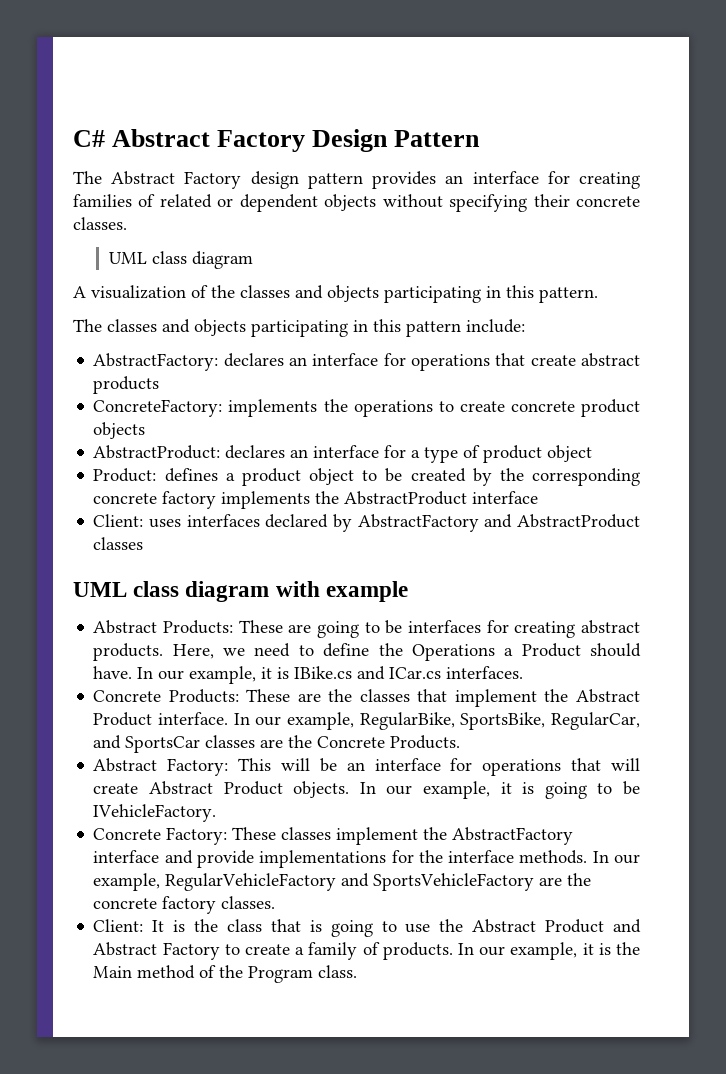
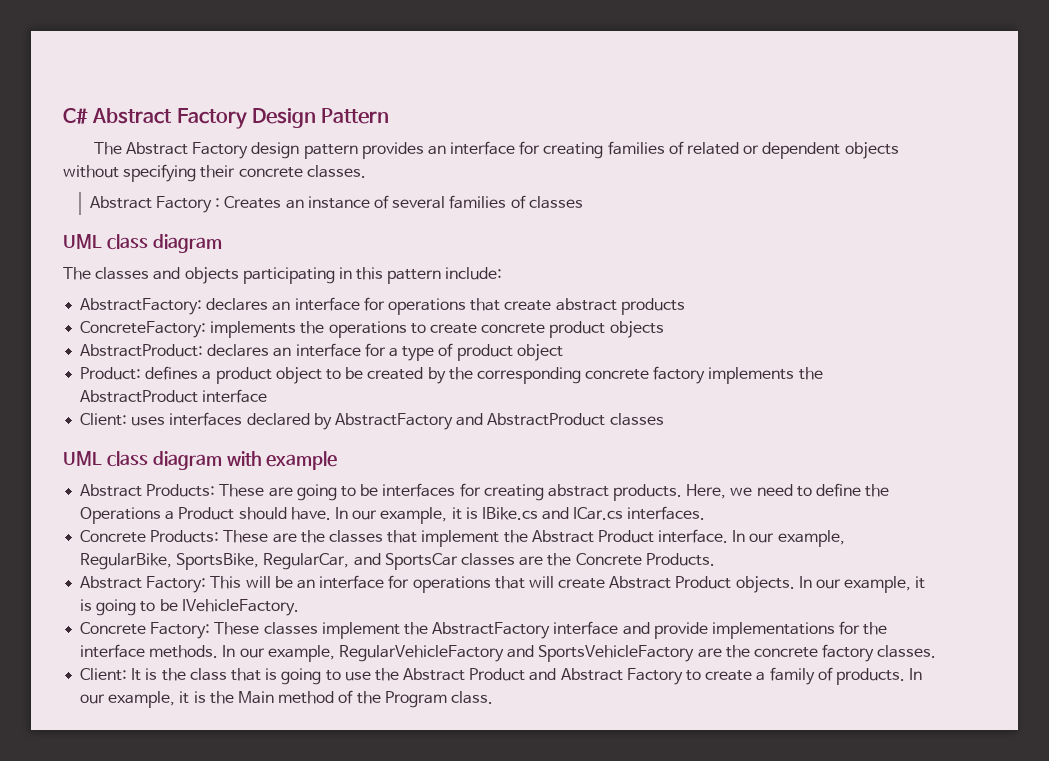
[109,251,254,269] [73,285,598,303] UML class diagram // A visualization of the classes and objects participating in this pattern. -> [89,195,583,213] [63,234,222,253] Abstract Factory : Creates an instance of several families of classes // UML class diagram

